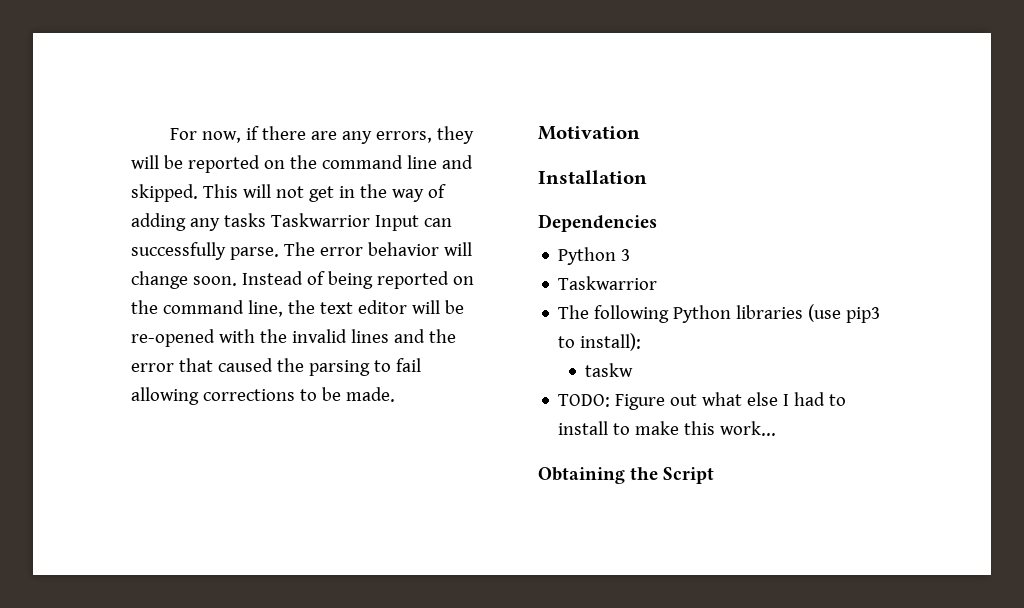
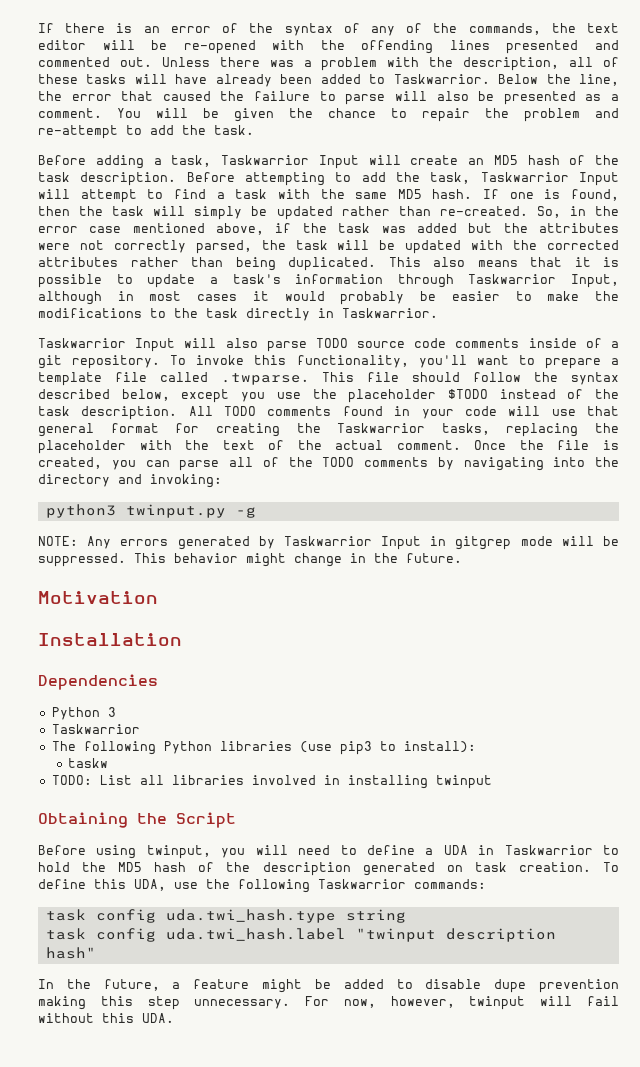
[169,126,474,144] [131,155,473,173] [131,184,446,202] [131,213,452,231] [131,242,472,260] [131,271,474,289] [131,300,283,317] For now, if there are any errors, they will be reported on the command line and skipped. This will not get in the way of adding any tasks Taskwarrior Input can successfully parse. The error behavior will change soon. Instead of being reported on the command line, -> [38,23,541,36] If there is an error of the syntax of any of the commands,
[291,329,425,343] invalid lines and -> [361,40,619,54] [38,57,619,71] [38,74,619,87] offending lines presented and commented out. Unless there was a problem with the description, all of these tasks will have already been added to Taskwarrior. Below the line,
[308,358,421,376] [131,387,395,405] parsing to fail allowing corrections to be made. -> [254,91,620,105] [38,108,619,122] [38,125,254,139] [38,155,619,169] [38,172,619,186] [38,189,620,203] [38,206,619,220] [38,223,619,235] [38,240,620,254] [38,257,619,271] [38,274,619,288] [38,291,620,305] [38,308,438,321] [38,338,619,352] [38,355,620,369] [38,372,619,386] [38,389,619,403] [38,406,620,420] [38,423,619,437] [38,440,620,454] [38,457,619,471] [38,474,222,488] [45,504,256,518] [38,536,619,550] [38,553,462,567] failure to parse will also be presented as a comment. You will be given the chance to repair the problem and re-attempt to add the task. // Before adding a task, Taskwarrior Input will create an MD5 hash of the task description. Before attempting to add the task, Taskwarrior Input will attempt to find a task with the same MD5 hash. If one is found, then the task will simply be updated rather than re-created. So, in the error case mentioned above, if the task was added but the attributes were not correctly parsed, the task will be updated with the corrected attributes rather than being duplicated. This also means that it is possible to update a task's information through Taskwarrior Input, although in most cases it would probably be easier to make the modifications to the task directly in Taskwarrior. // Taskwarrior Input will also parse TODO source code comments inside of a git repository. To invoke this functionality, you'll want to prepare a template file called .twparse. This file should follow the syntax described below, except you use the placeholder $TODO instead of the task description. All TODO comments found in your code will use that general format for creating the Taskwarrior tasks, replacing the placeholder with the text of the actual comment. Once the file is created, you can parse all of the TODO comments by navigating into the directory and invoking: // python3 twinput.py -g // NOTE: Any errors generated by Taskwarrior Input in gitgrep mode will be suppressed. This behavior might change in the future.
[615,392,847,410] [558,421,777,436] [538,467,715,484] Figure out what else I had to install to make this work... // Obtaining the Script -> [99,775,492,789] [38,812,236,828] [38,845,620,859] [38,862,619,876] [38,879,486,893] [45,909,406,923] [45,928,556,942] [45,947,96,959] [38,979,619,993] [38,996,619,1010] [38,1013,174,1023] List all libraries involved in installing twinput // Obtaining the Script // Before using twinput, you will need to define a UDA in Taskwarrior to hold the MD5 hash of the description generated on task creation. To define this UDA, use the following Taskwarrior commands: // task config uda.twi_hash.type string // task config uda.twi_hash.label "twinput description hash" // In the future, a feature might be added to disable dupe prevention making this step unnecessary. For now, however, twinput will fail without this UDA.

